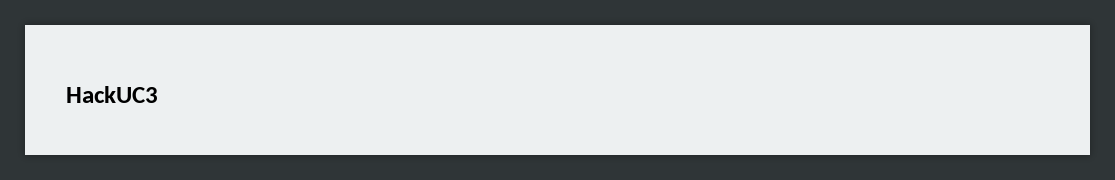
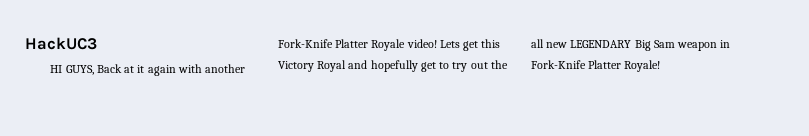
(158, 94) none -> [50,64,246,76] [278,39,501,51] [278,60,508,72] [531,39,731,51] [531,60,661,72] // HI GUYS, Back at it again with another Fork-Knife Platter Royale video! Lets get this Victory Royal and hopefully get to try out the all new LEGENDARY Big Sam weapon in Fork-Knife Platter Royale!

